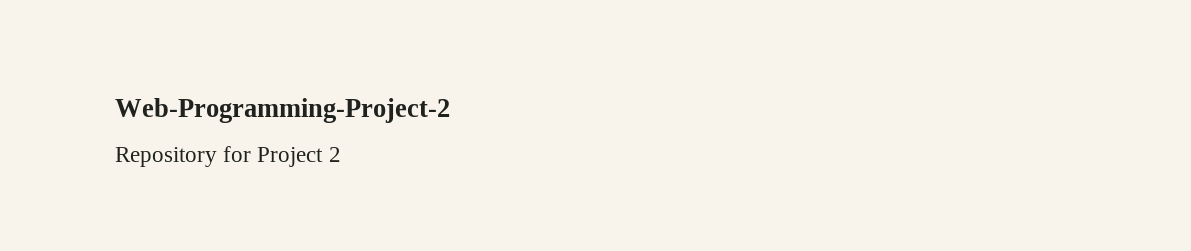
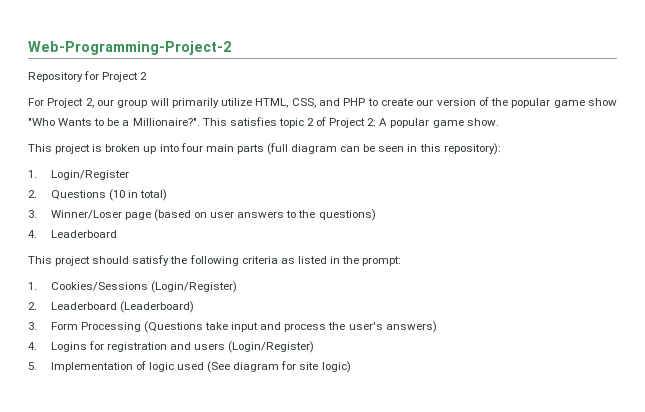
(341, 154) none -> [28,97,617,108] [28,117,499,128] [28,143,501,155] [28,170,129,180] [28,189,168,201] [28,209,376,221] [28,230,117,238] [28,255,402,266] [28,281,237,293] [28,301,194,313] [28,321,437,333] [28,341,315,353] [28,361,351,373] // For Project 2, our group will primarily utilize HTML, CSS, and PHP to create our version of the popular game show "Who Wants to be a Millionaire?". This satisfies topic 2 of Project 2: A popular game show. // This project is broken up into four main parts (full diagram can be seen in this repository): // 1. Login/Register // 2. Questions (10 in total) // 3. Winner/Loser page (based on user answers to the questions) // 4. Leaderboard // This project should satisfy the following criteria as listed in the prompt: // 1. Cookies/Sessions (Login/Register) // 2. Leaderboard (Leaderboard) // 3. Form Processing (Questions take input and process the user's answers) // 4. Logins for registration and users (Login/Register) // 5. Implementation of logic used (See diagram for site logic)

